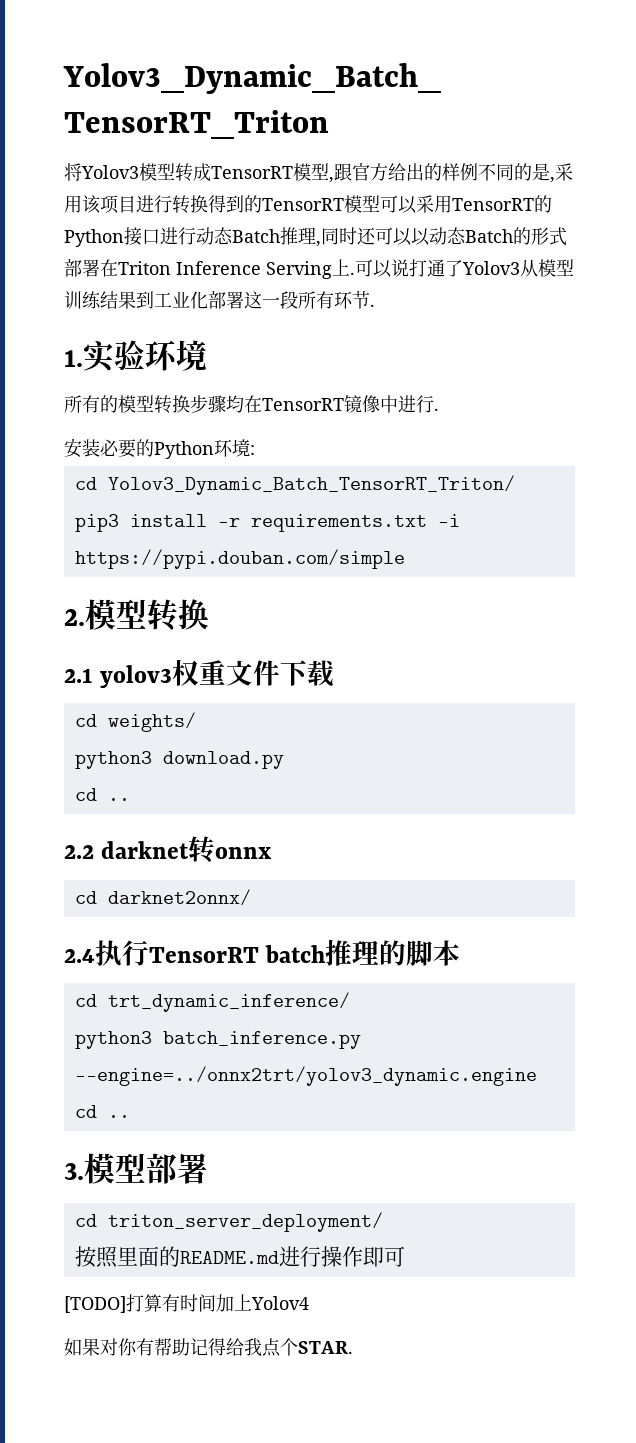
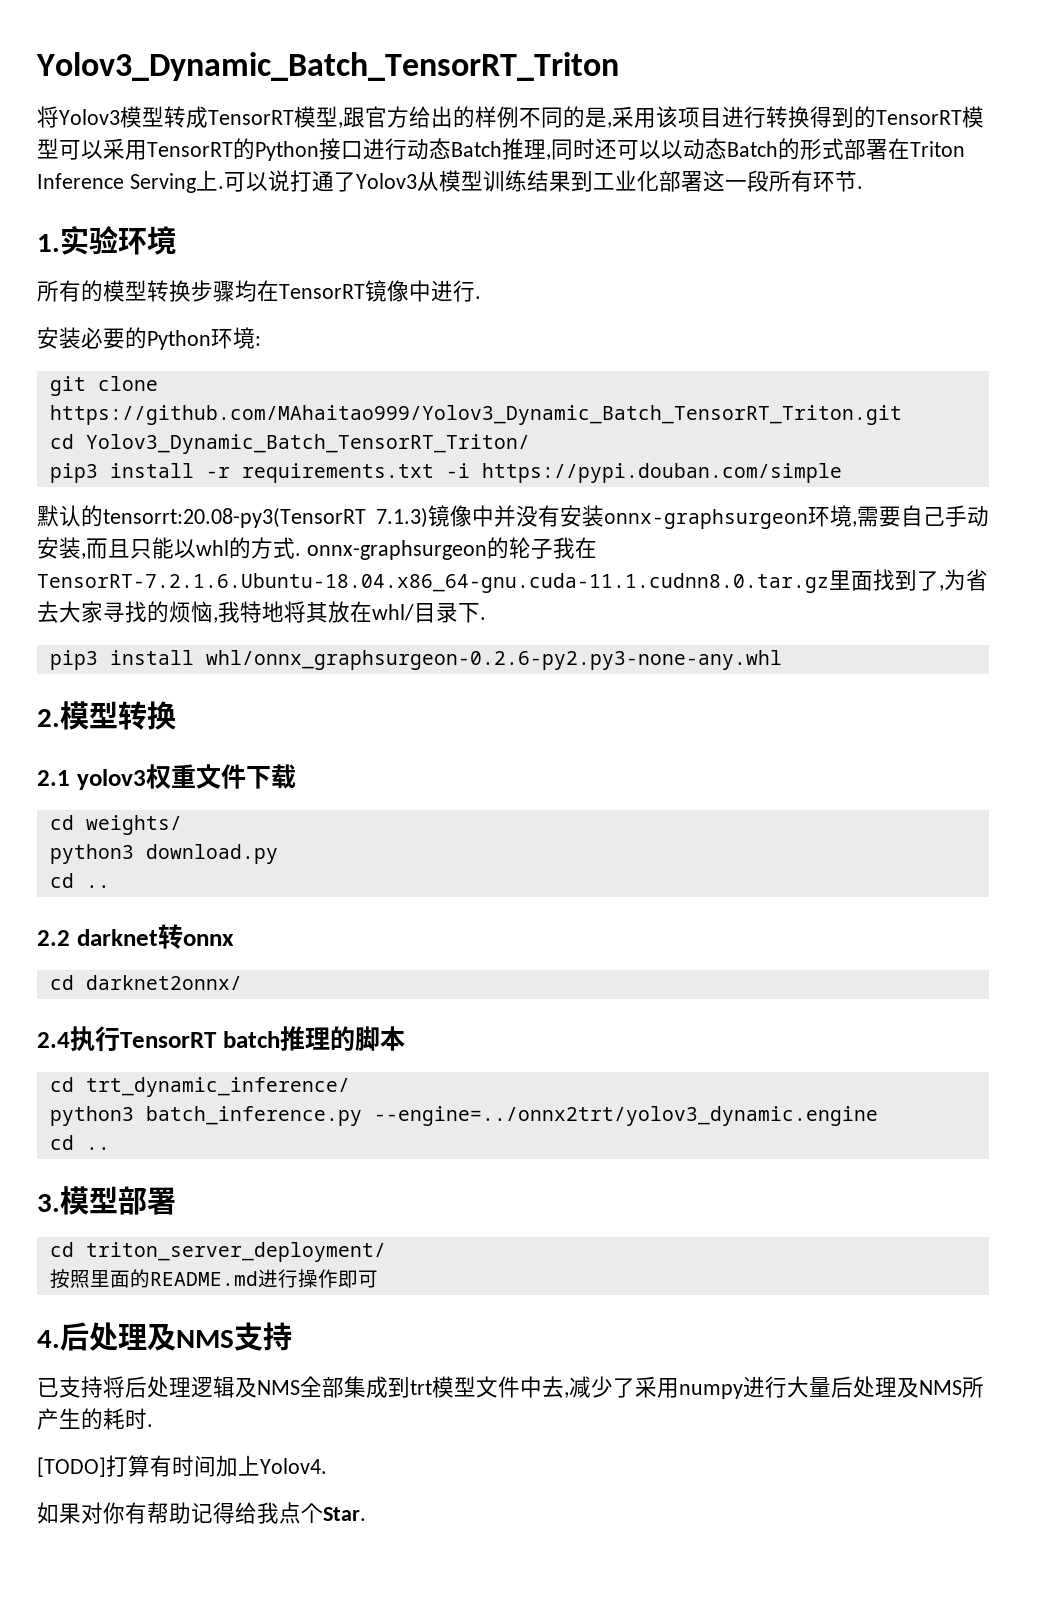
(255, 450) none -> [49,376,158,396] [49,405,902,425] // git clone https://github.com/MAhaitao999/Yolov3_Dynamic_Batch_TensorRT_Triton.git
(405, 559) none -> [37,505,989,529] [37,537,597,560] [37,569,988,593] [37,601,486,623] [49,650,782,670] // 默认的tensorrt:20.08-py3(TensorRT 7.1.3)镜像中并没有安装onnx-graphsurgeon环境,需要自己手动安装,而且只能以whl的方式. onnx-graphsurgeon的轮子我在TensorRT-7.2.1.6.Ubuntu-18.04.x86_64-gnu.cuda-11.1.cudnn8.0.tar.gz里面找到了,为省去大家寻找的烦恼,我特地将其放在whl/目录下. // pip3 install whl/onnx_graphsurgeon-0.2.6-py2.py3-none-any.whl
(405, 1256) none -> [37,1322,292,1351] [37,1376,984,1399] [37,1408,153,1430] // 4.后处理及NMS支持 // 已支持将后处理逻辑及NMS全部集成到trt模型文件中去,减少了采用numpy进行大量后处理及NMS所产生的耗时.
[251,1296,309,1310] Yolov4 -> [260,1458,327,1474] Yolov4.
[298,1341,353,1354] STAR. -> [323,1507,366,1521] Star.

